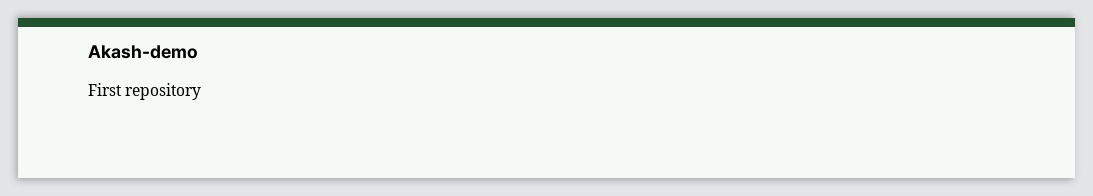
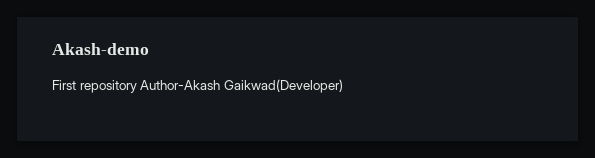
(202, 91) none -> [140,79,343,93] Author-Akash Gaikwad(Developer)

